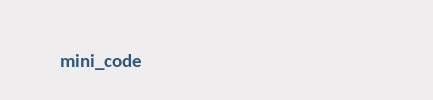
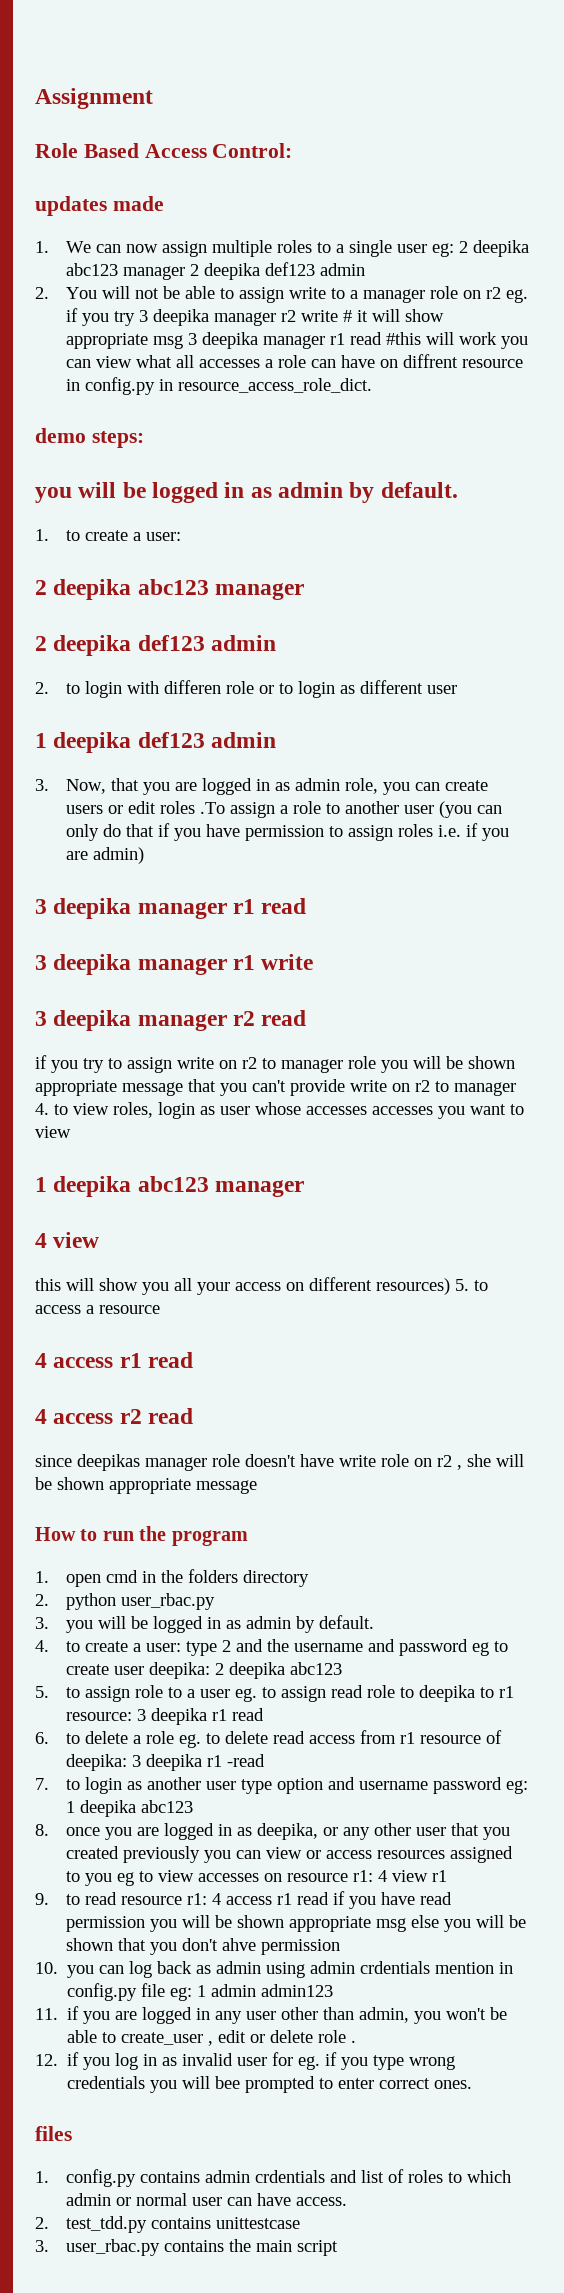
[60,54,142,70] mini_code -> [35,88,153,109] [35,143,293,158] [35,196,164,216] [35,240,529,257] [65,262,365,280] [35,286,528,303] [65,308,444,326] [65,332,528,349] [65,354,523,368] [65,377,372,395] [35,428,144,448] [35,482,458,503] [35,529,181,541] [35,579,305,600] [35,635,277,656] [35,680,457,698] [35,732,277,753] [35,778,488,795] [65,801,502,818] [65,823,509,841] [65,847,144,864] [35,898,307,919] [35,954,314,975] [35,1010,307,1031] [35,1055,515,1073] [35,1079,516,1096] [35,1102,524,1119] [35,1126,71,1138] [35,1176,305,1197] [35,1232,100,1248] [35,1277,488,1295] [35,1305,160,1314] [35,1352,194,1368] [35,1408,194,1424] [35,1454,524,1471] [35,1477,257,1494] [35,1526,248,1546] [35,1569,309,1587] [35,1593,215,1610] [35,1615,374,1633] [35,1639,508,1656] [65,1662,342,1679] [35,1685,514,1702] [65,1708,264,1725] [35,1730,502,1748] [65,1754,265,1771] [35,1777,528,1794] [65,1800,193,1817] [35,1823,510,1840] [65,1846,513,1863] [65,1870,447,1886] [35,1891,452,1909] [65,1915,526,1932] [65,1938,340,1955] [35,1961,514,1978] [67,1983,334,2001] [35,2006,508,2024] [67,2030,357,2046] [35,2052,456,2070] [67,2076,473,2093] [35,2126,72,2141] [35,2169,511,2187] [65,2193,347,2206] [35,2216,300,2233] [35,2239,338,2256] Assignment // Role Based Access Control: // updates made // 1. We can now assign multiple roles to a single user eg: 2 deepika abc123 manager 2 deepika def123 admin // 2. You will not be able to assign write to a manager role on r2 eg. if you try 3 deepika manager r2 write # it will show appropriate msg 3 deepika manager r1 read #this will work you can view what all accesses a role can have on diffrent resource in config.py in resource_access_role_dict. // demo steps: // you will be logged in as admin by default. // 1. to create a user: // 2 deepika abc123 manager // 2 deepika def123 admin // 2. to login with differen role or to login as different user // 1 deepika def123 admin // 3. Now, that you are logged in as admin role, you can create users or edit roles .To assign a role to another user (you can only do that if you have permission to assign roles i.e. if you are admin) // 3 deepika manager r1 read // 3 deepika manager r1 write // 3 deepika manager r2 read // if you try to assign write on r2 to manager role you will be shown appropriate message that you can't provide write on r2 to manager 4. to view roles, login as user whose accesses accesses you want to view // 1 deepika abc123 manager // 4 view // this will show you all your access on different resources) 5. to access a resource // 4 access r1 read // 4 access r2 read // since deepikas manager role doesn't have write role on r2 , she will be shown appropriate message // How to run the program // 1. open cmd in the folders directory // 2. python user_rbac.py // 3. you will be logged in as admin by default. // 4. to create a user: type 2 and the username and password eg to create user deepika: 2 deepika abc123 // 5. to assign role to a user eg. to assign read role to deepika to r1 resource: 3 deepika r1 read // 6. to delete a role eg. to delete read access from r1 resource of deepika: 3 deepika r1 -read // 7. to login as another user type option and username password eg: 1 deepika abc123 // 8. once you are logged in as deepika, or any other user that you created previously you can view or access resources assigned to you eg to view accesses on resource r1: 4 view r1 // 9. to read resource r1: 4 access r1 read if you have read permission you will be shown appropriate msg else you will be shown that you don't ahve permission // 10. you can log back as admin using admin crdentials mention in config.py file eg: 1 admin admin123 // 11. if you are logged in any user other than admin, you won't be able to create_user , edit or delete role . // 12. if you log in as invalid user for eg. if you type wrong credentials you will bee prompted to enter correct ones. // files // 1. config.py contains admin crdentials and list of roles to which admin or normal user can have access. // 2. test_tdd.py contains unittestcase // 3. user_rbac.py contains the main script

